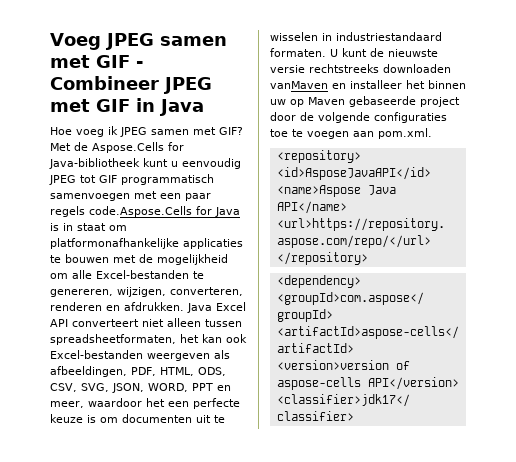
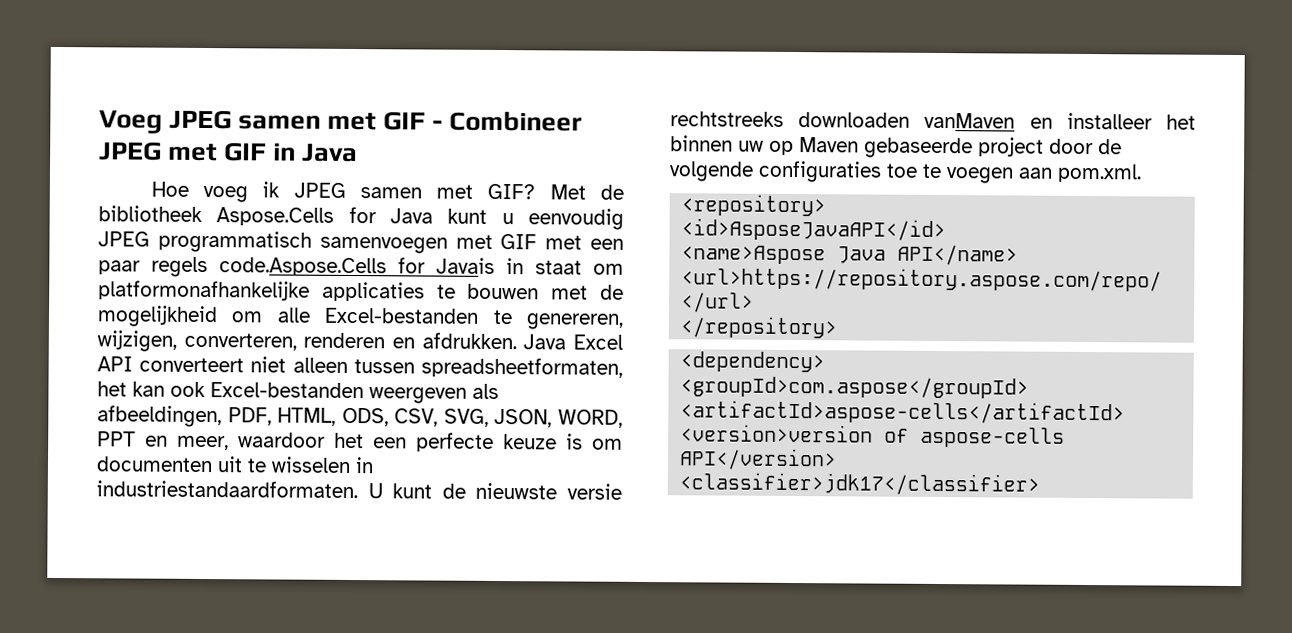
(88, 146) none -> [98,205,203,222] bibliotheek
[49,158,140,169] Java-bibliotheek -> [389,208,433,224] Java
[80,175,117,183] tot GIF -> (150, 239) none
(157, 195) none -> [500,234,583,250] GIF met
[215,207,240,217] [50,223,59,231] Java is -> [436,257,495,274] Javais
[336,32,442,41] [270,48,326,57] industriestandaard formaten. -> [96,480,358,499] industriestandaardformaten.

